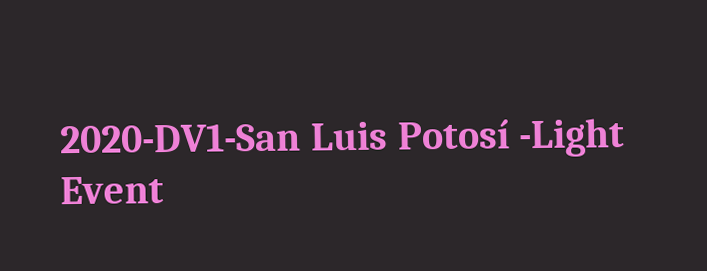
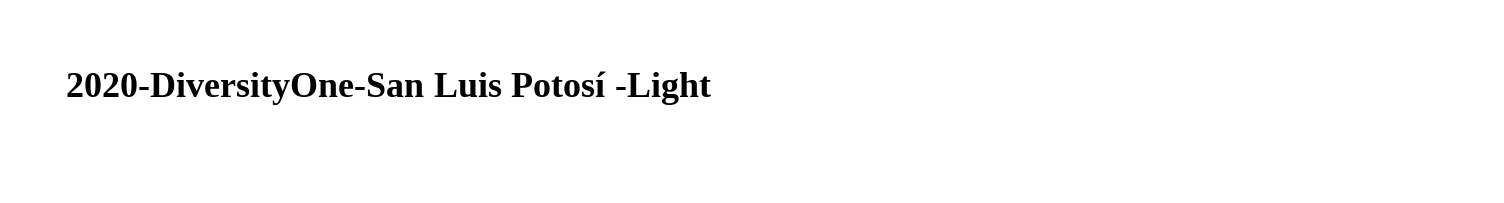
[59,122,301,154] 2020-DV1-San -> [66,72,424,105] 2020-DiversityOne-San
[60,176,164,205] Event -> (712, 88) none

